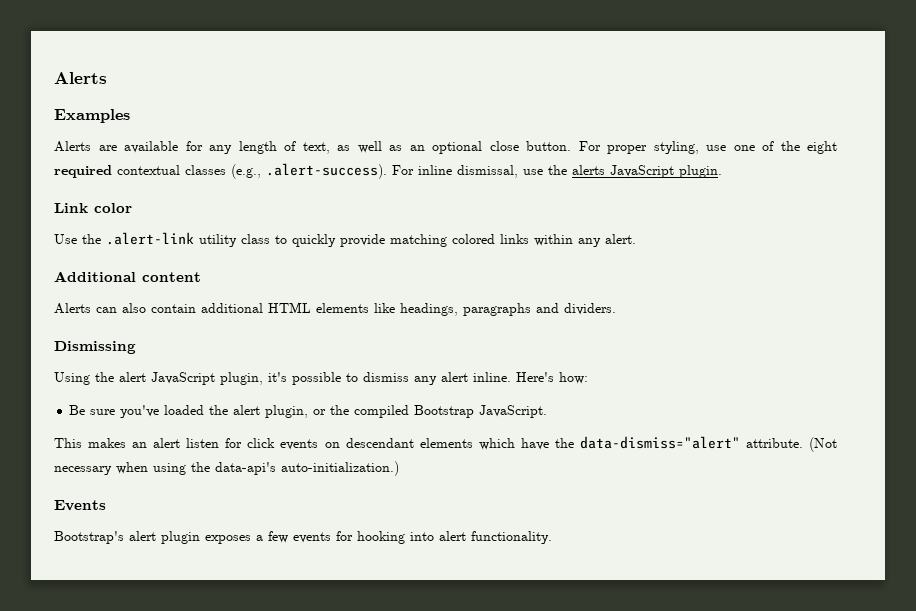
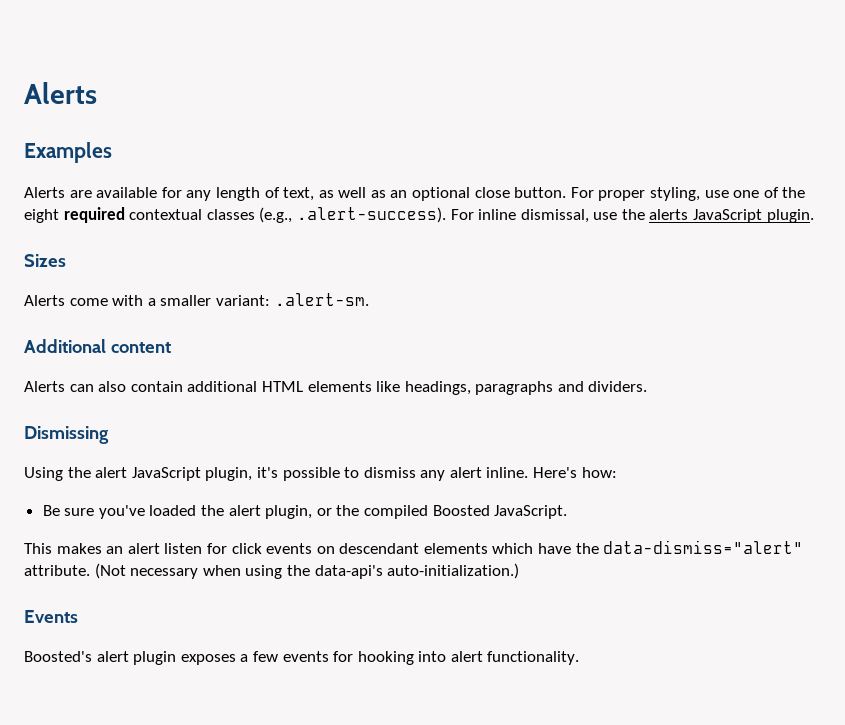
[54,203,132,213] [54,232,636,247] Link color // Use the .alert-link utility class to quickly provide matching colored links within any alert. -> [24,254,66,267] [24,293,369,306] Sizes // Alerts come with a smaller variant: .alert-sm.
[414,405,475,418] Bootstrap -> [432,505,490,516] Boosted
[54,531,124,544] Bootstrap's -> [24,651,92,662] Boosted's

